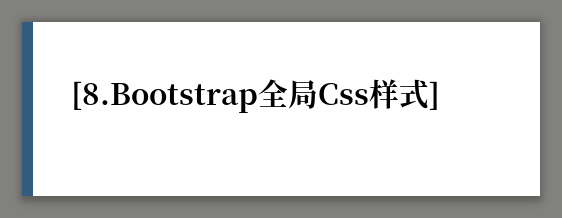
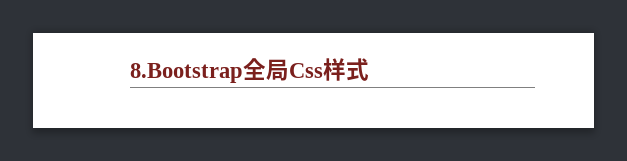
[71,81,258,113] [8.Bootstrap -> [130,63,243,83] 8.Bootstrap
[429,81,440,110] ] -> (369, 69) none

